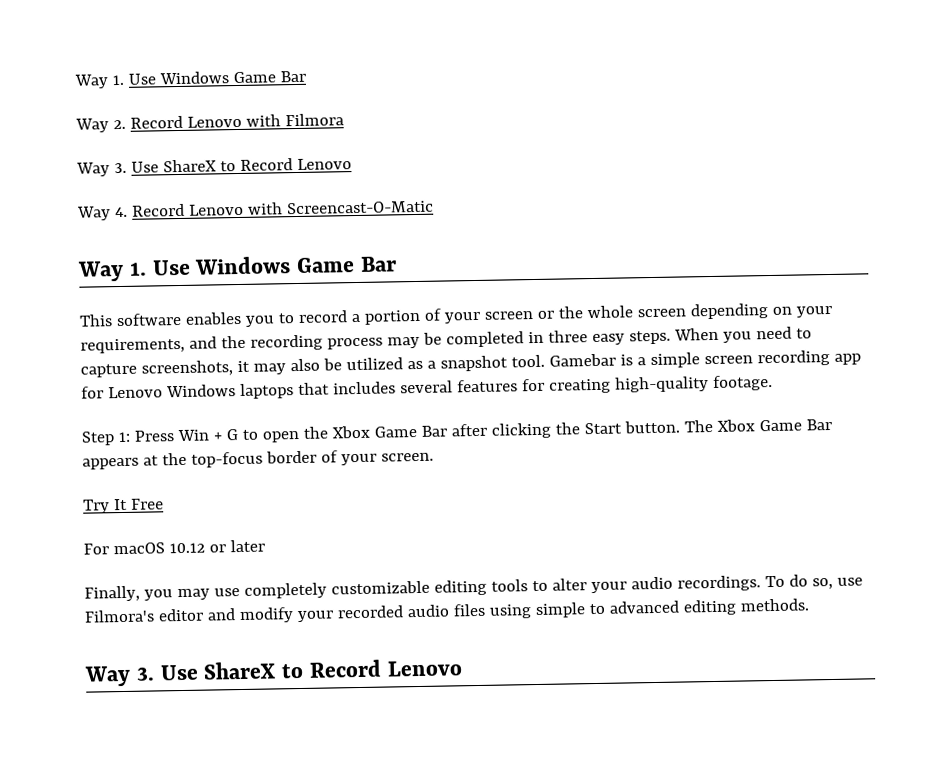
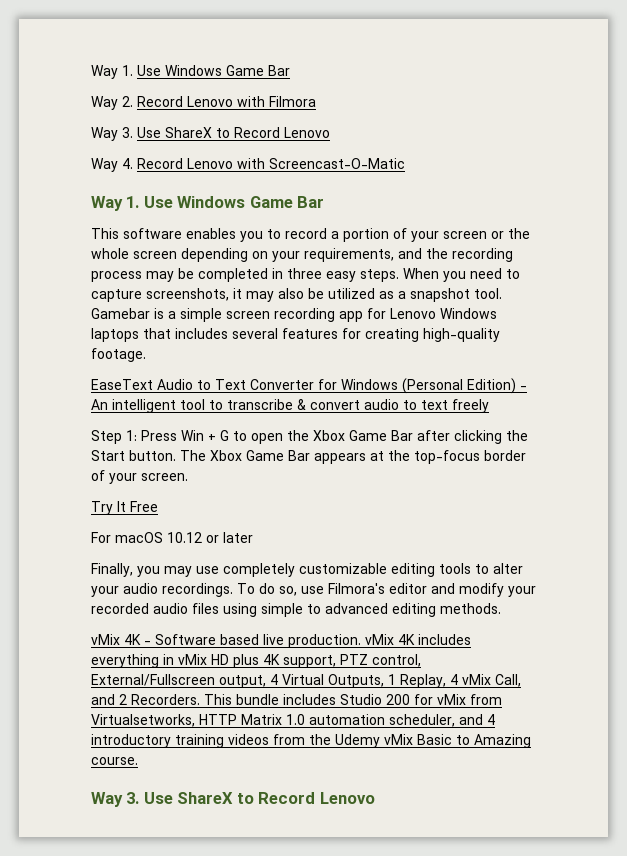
(773, 382) none -> [91,378,527,394] [91,399,489,413] // EaseText Audio to Text Converter for Windows (Personal Edition) - An intelligent tool to transcribe & convert audio to text freely
(809, 605) none -> [91,634,471,648] [91,654,421,668] [91,674,521,688] [91,694,502,705] [91,714,495,727] [91,734,531,748] [91,757,138,765] // vMix 4K - Software based live production. vMix 4K includes everything in vMix HD plus 4K support, PTZ control, External/Fullscreen output, 4 Virtual Outputs, 1 Replay, 4 vMix Call, and 2 Recorders. This bundle includes Studio 200 for vMix from Virtualsetworks, HTTP Matrix 1.0 automation scheduler, and 4 introductory training videos from the Udemy vMix Basic to Amazing course.

